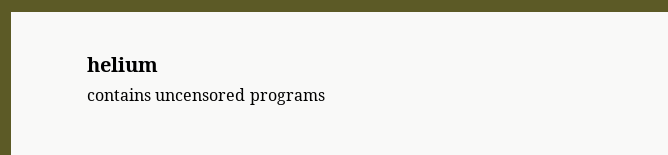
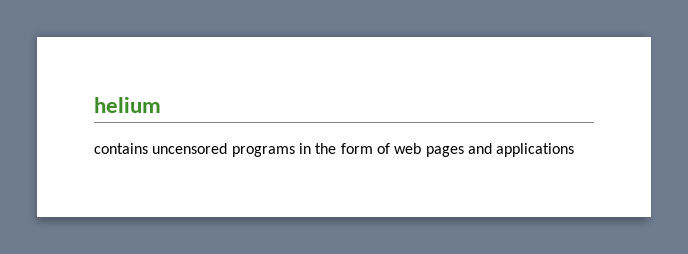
(325, 98) none -> [298,143,575,157] in the form of web pages and applications

